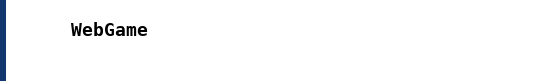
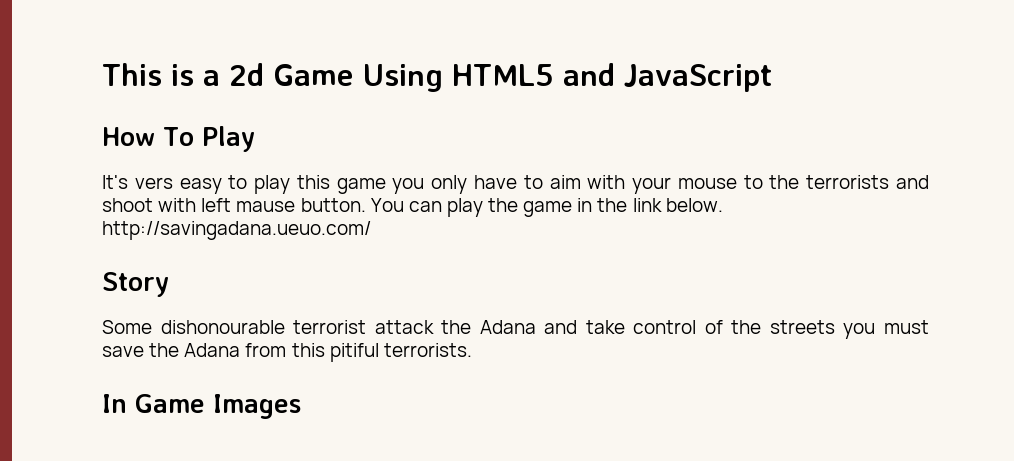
[71,22,148,36] WebGame -> [102,63,772,92] [102,126,255,152] [102,175,930,194] [102,198,723,217] [102,221,371,240] [102,272,169,297] [102,320,930,339] [102,343,472,362] [102,394,301,419] This is a 2d Game Using HTML5 and JavaScript // How To Play // It's vers easy to play this game you only have to aim with your mouse to the terrorists and shoot with left mause button. You can play the game in the link below. http://savingadana.ueuo.com/ // Story // Some dishonourable terrorist attack the Adana and take control of the streets you must save the Adana from this pitiful terrorists. // In Game Images

